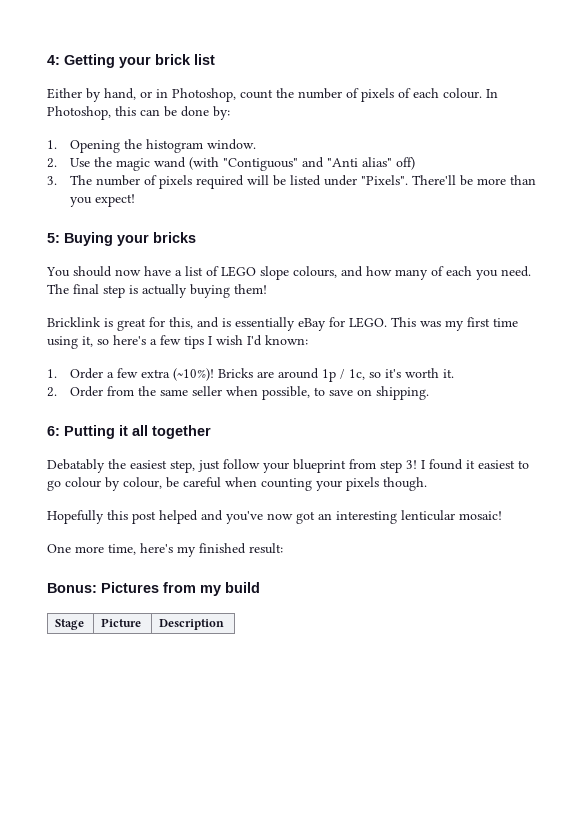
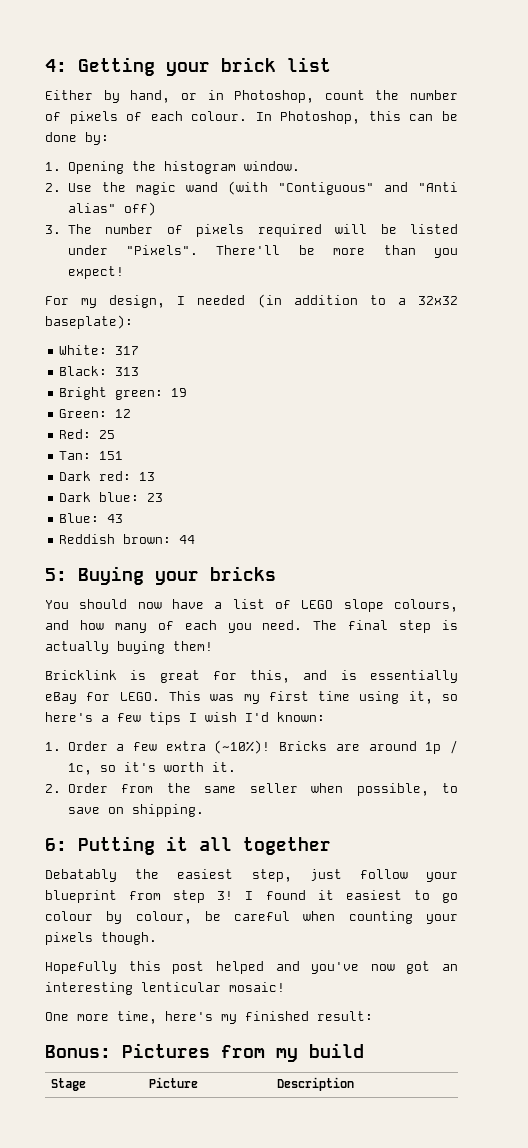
(135, 200) none -> [45,294,458,308] [45,315,133,329] [59,345,140,355] [59,366,140,376] [59,387,188,400] [59,409,132,418] [59,429,116,439] [59,451,124,460] [59,471,156,481] [59,492,164,502] [59,513,124,523] [59,534,196,544] // For my design, I needed (in addition to a 32x32 baseplate): // White: 317 // Black: 313 // Bright green: 19 // Green: 12 // Red: 25 // Tan: 151 // Dark red: 13 // Dark blue: 23 // Blue: 43 // Reddish brown: 44

